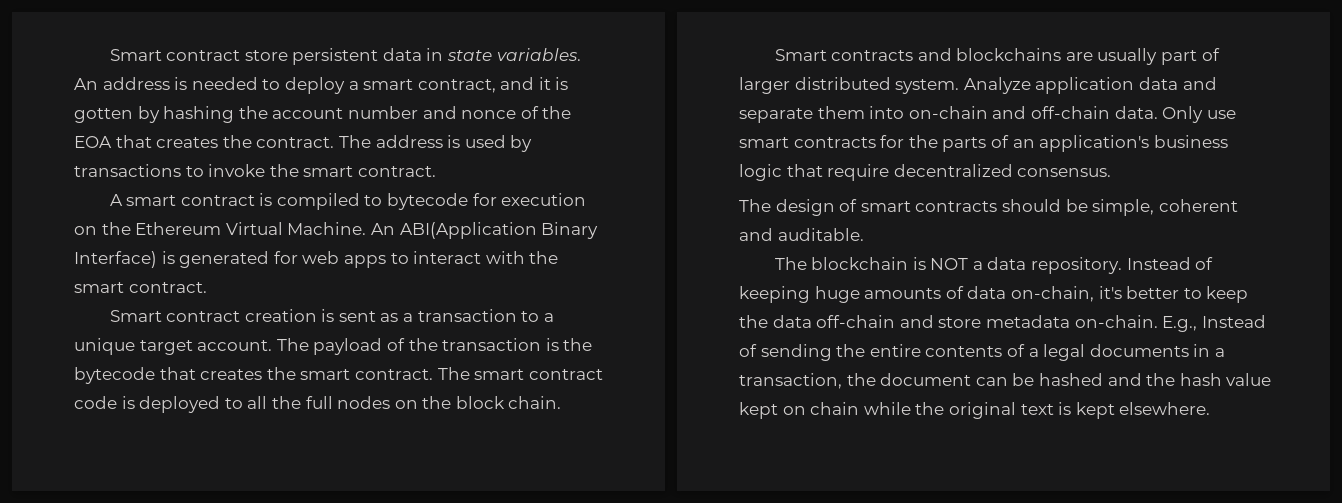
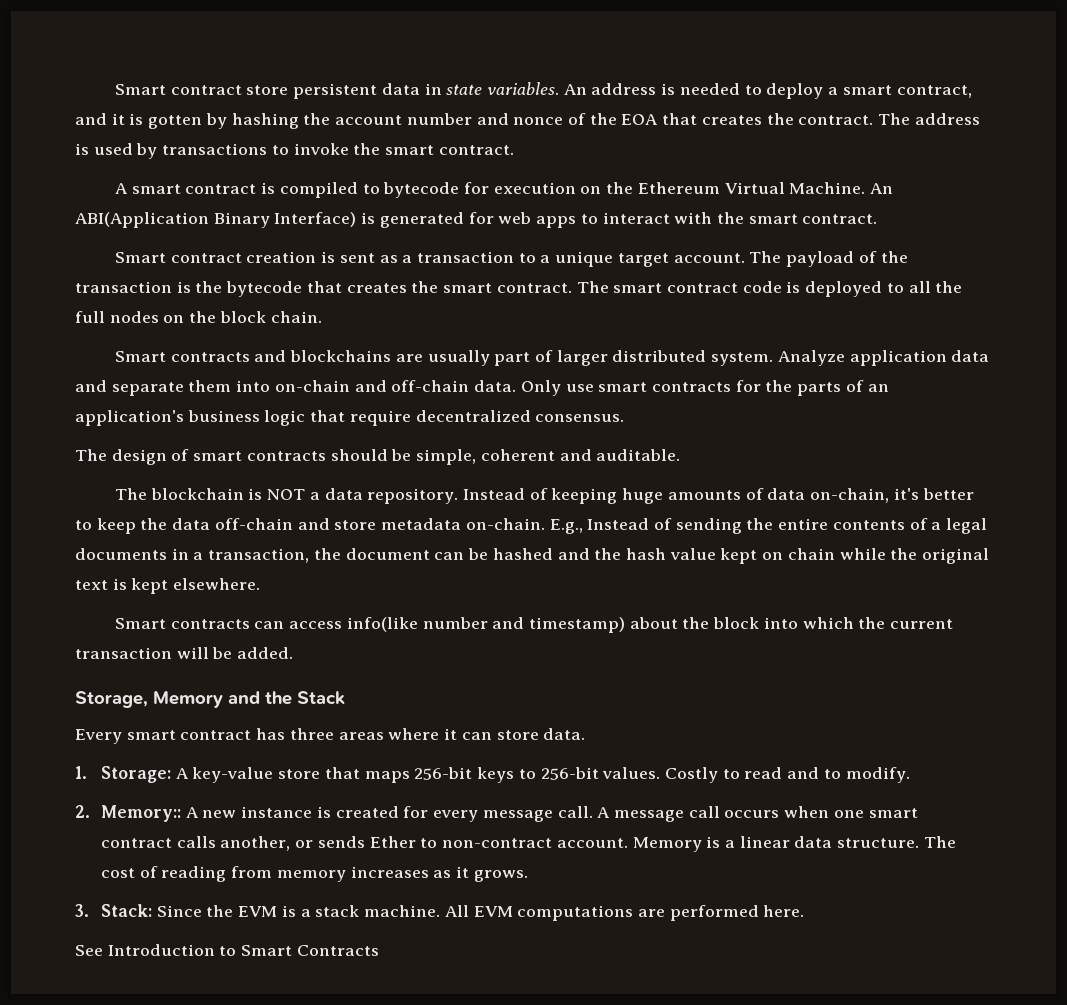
(1211, 408) none -> [114,617,954,633] [75,647,294,659] [75,691,345,708] [75,728,586,744] [75,766,910,783] [75,805,918,822] [101,836,956,852] [101,866,528,882] [75,904,805,921] [75,944,379,956] // Smart contracts can access info(like number and timestamp) about the block into which the current transaction will be added. // Storage, Memory and the Stack // Every smart contract has three areas where it can store data. // 1. Storage: A key-value store that maps 256-bit keys to 256-bit values. Costly to read and to modify. // 2. Memory:: A new instance is created for every message call. A message call occurs when one smart contract calls another, or sends Ether to non-contract account. Memory is a linear data structure. The cost of reading from memory increases as it grows. // 3. Stack: Since the EVM is a stack machine. All EVM computations are performed here. // See Introduction to Smart Contracts

